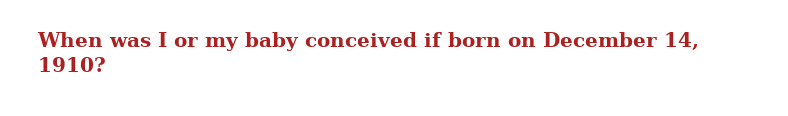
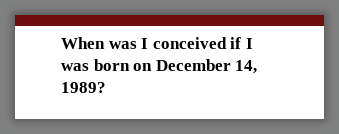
[174,32,442,51] or my baby conceived if -> [152,37,253,49] [61,63,89,71] conceived if I was
[38,57,106,72] 1910? -> [61,82,106,93] 1989?

